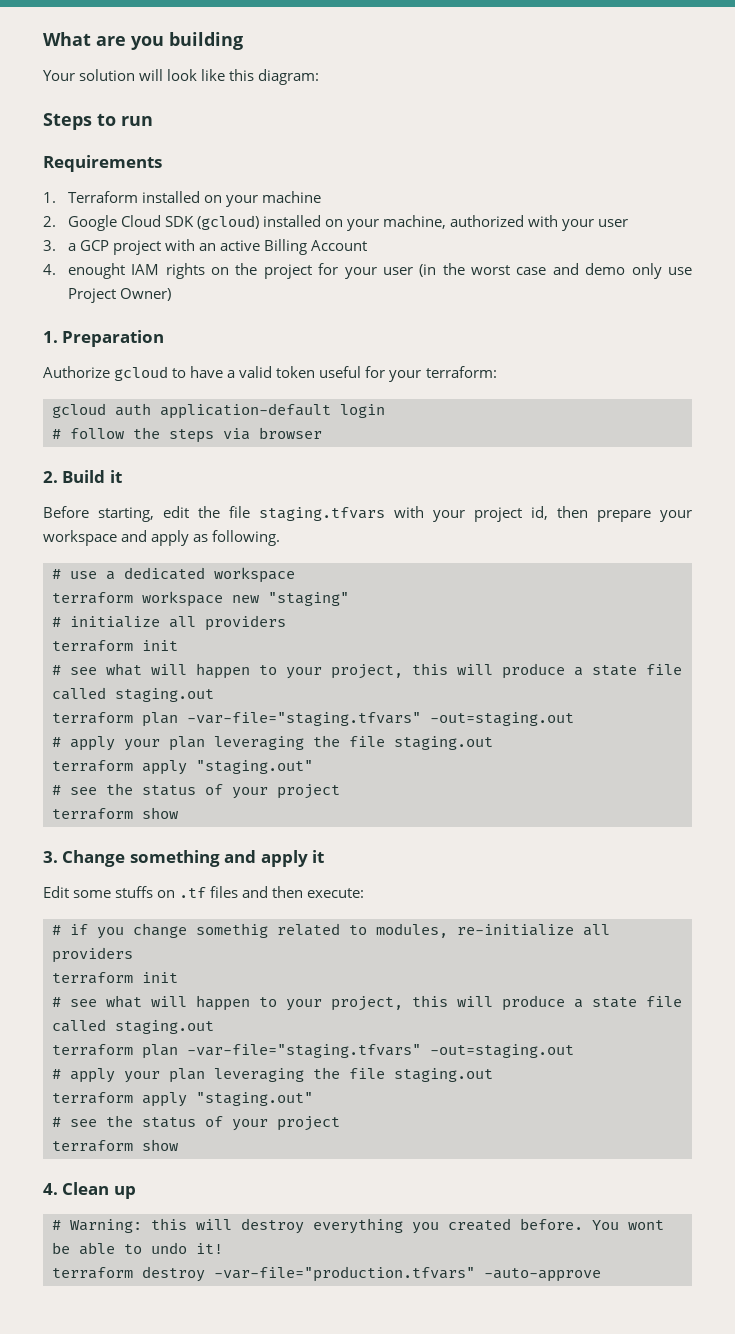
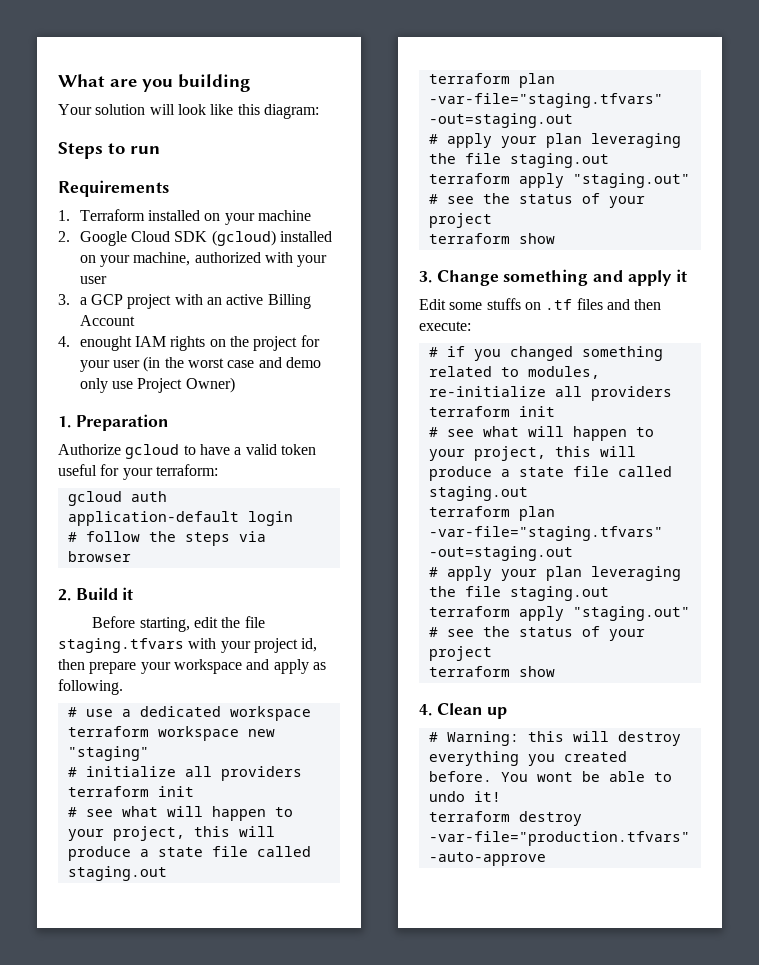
[133,923,268,938] change somethig -> [509,346,663,361] changed something

